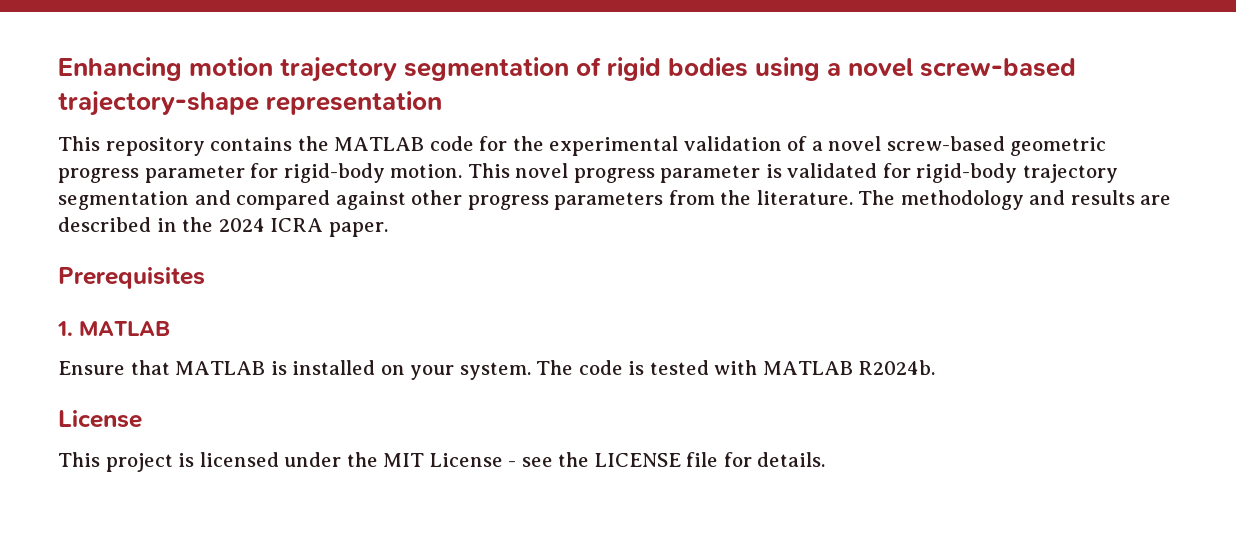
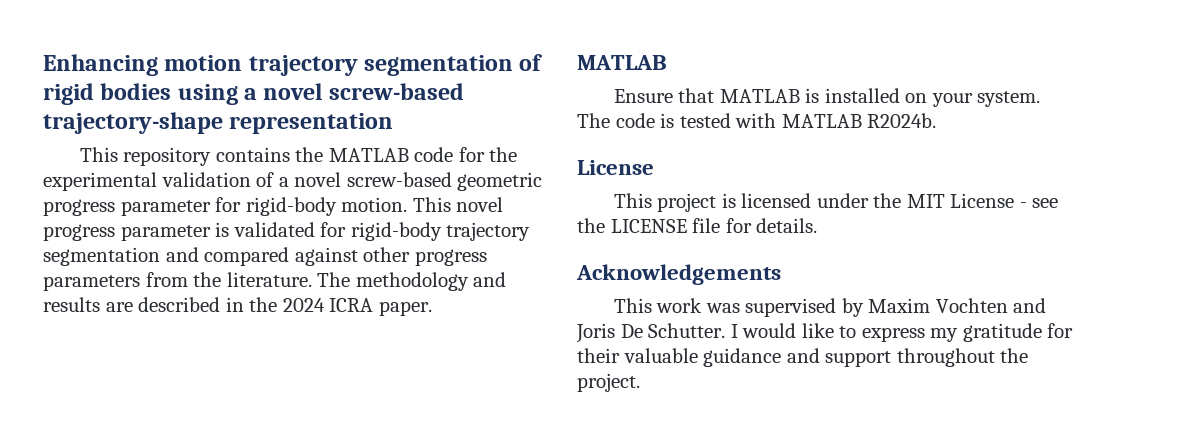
[58,267,205,289] [57,321,73,336] Prerequisites // 1. -> (432, 308) none
(826, 459) none -> [576,264,781,285] [613,298,1047,317] [576,323,1074,343] [577,348,1029,367] [577,373,640,392] // Acknowledgements // This work was supervised by Maxim Vochten and Joris De Schutter. I would like to express my gratitude for their valuable guidance and support throughout the project.

